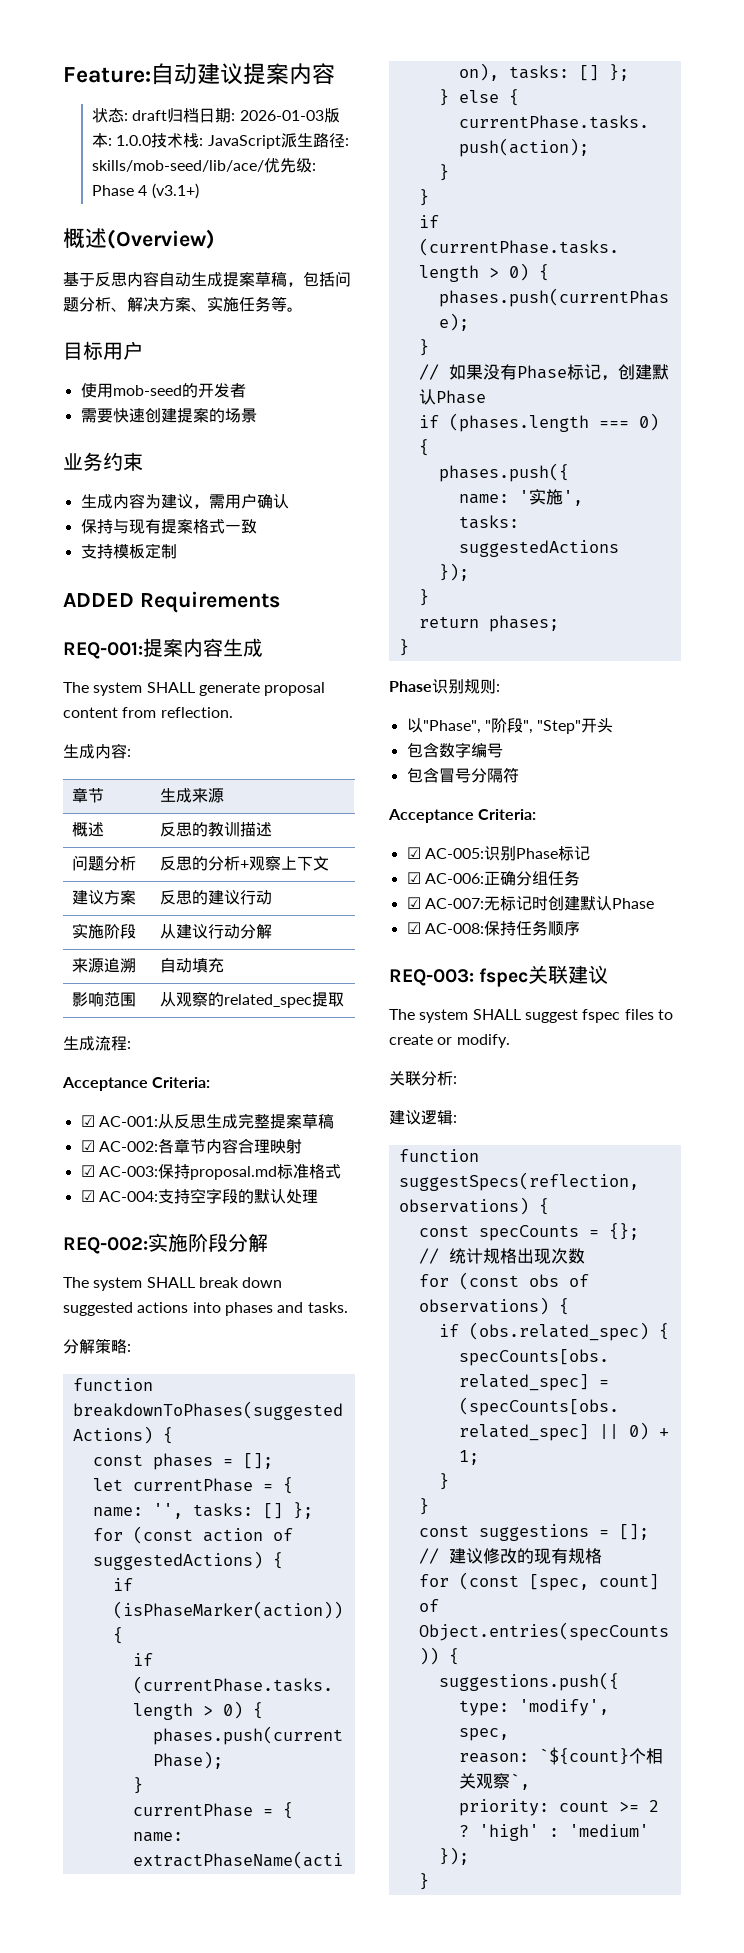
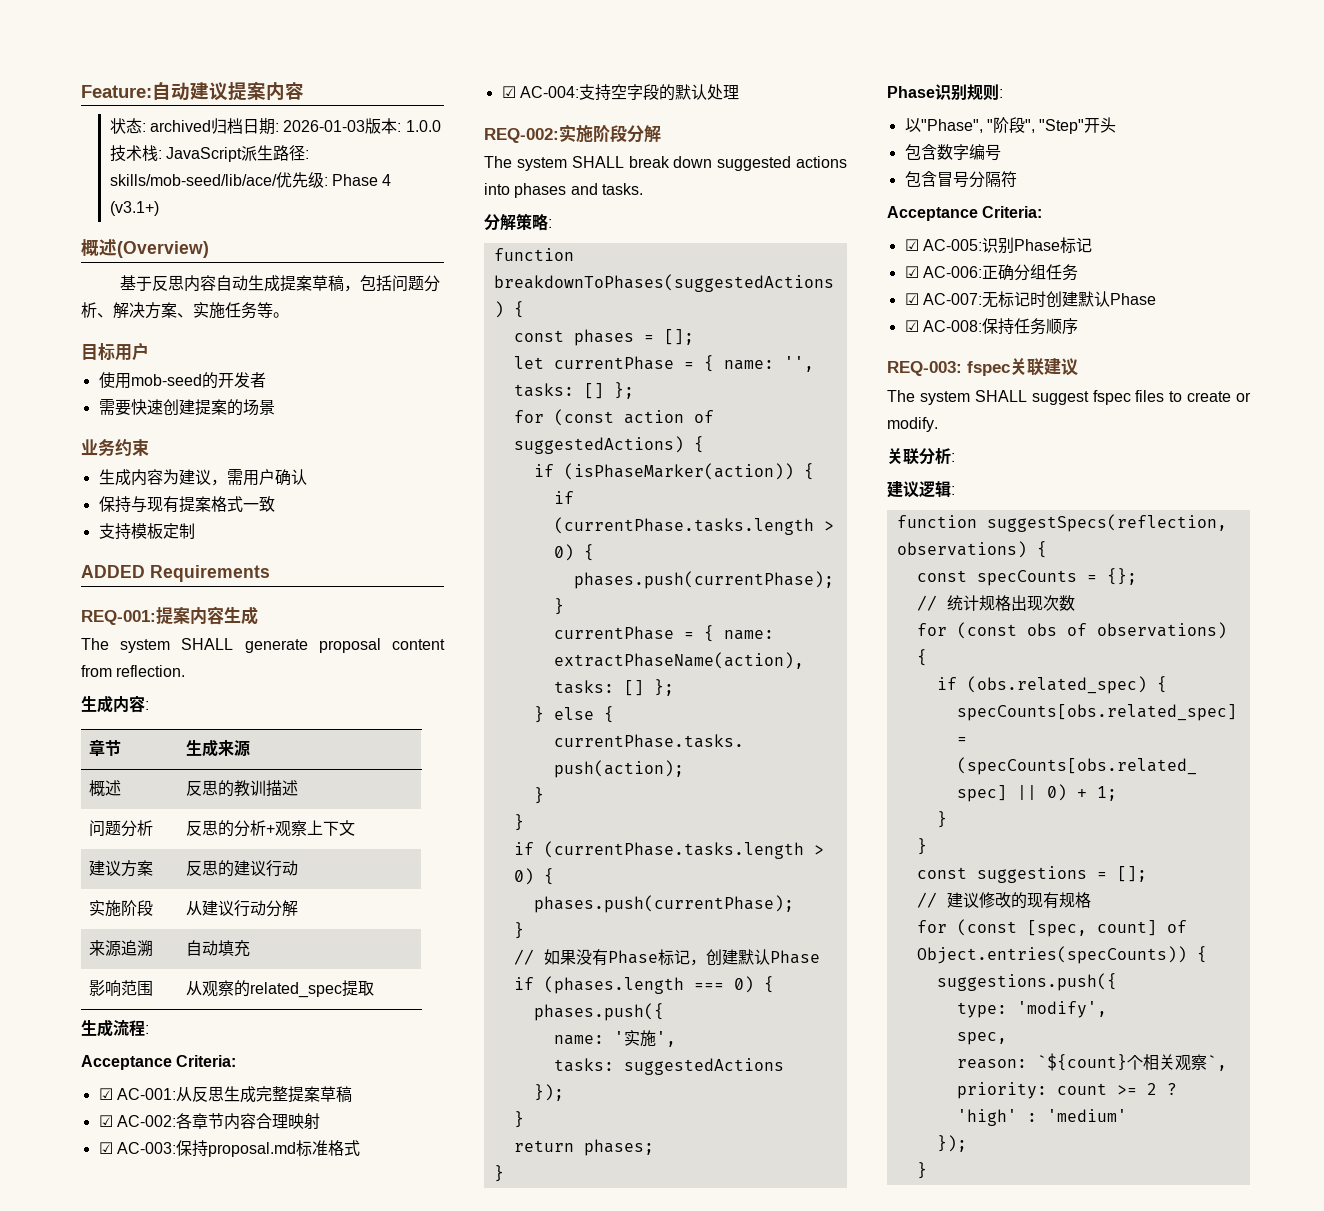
[132,110,168,121] draft -> [149,120,211,132] archived

